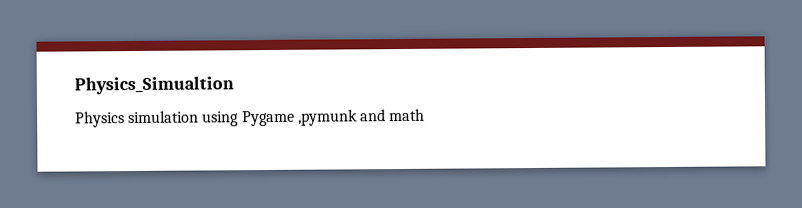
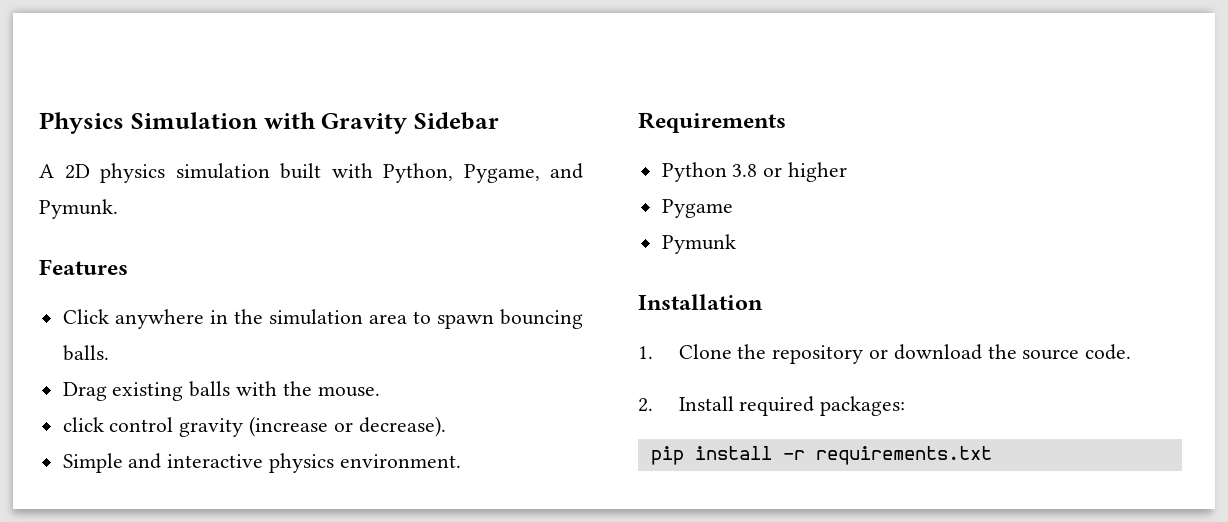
[74,76,234,95] [75,108,426,128] Physics_Simualtion // Physics simulation using Pygame ,pymunk and math -> [39,112,499,134] [39,163,583,183] [39,199,118,219] [39,259,128,275] [62,309,583,329] [62,345,109,361] [62,381,380,401] [62,416,446,437] [62,453,461,473] [638,112,786,133] [661,162,848,182] [661,199,733,218] [661,234,736,254] [638,294,763,310] [638,344,1132,364] [638,396,906,416] [650,446,992,465] Physics Simulation with Gravity Sidebar // A 2D physics simulation built with Python, Pygame, and Pymunk. // Features // Click anywhere in the simulation area to spawn bouncing balls. // Drag existing balls with the mouse. // click control gravity (increase or decrease). // Simple and interactive physics environment. // Requirements // Python 3.8 or higher // Pygame // Pymunk // Installation // 1. Clone the repository or download the source code. // 2. Install required packages: // pip install -r requirements.txt

